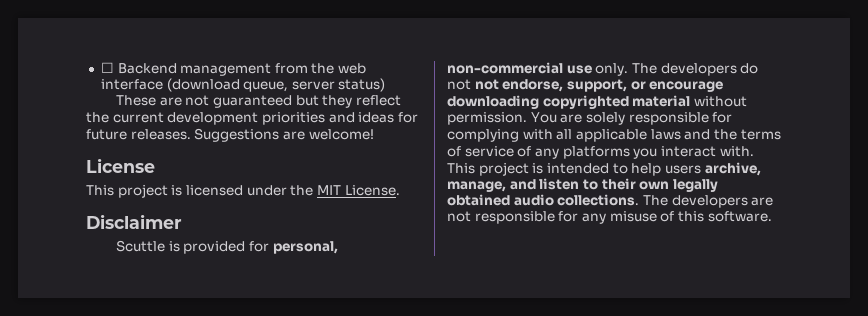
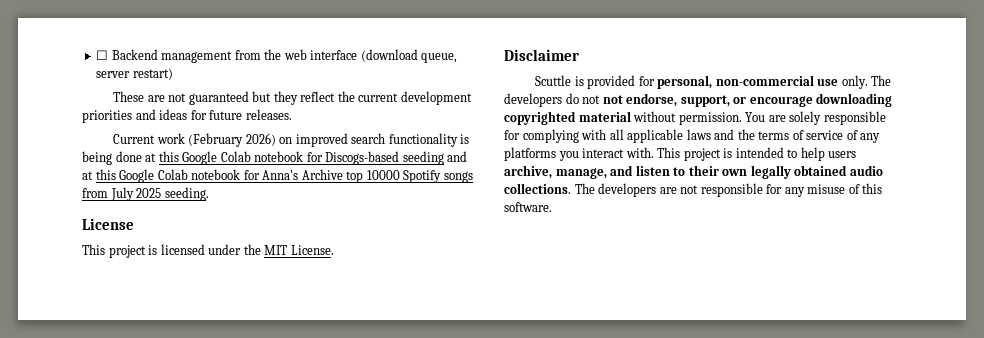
[338,78,386,92] status) -> [132,68,173,80] restart)
[194,128,374,142] Suggestions are welcome! -> [113,133,470,147] [82,151,468,165] [82,169,473,183] [82,187,209,201] // Current work (February 2026) on improved search functionality is being done at this Google Colab notebook for Discogs-based seeding and at this Google Colab notebook for Anna's Archive top 10000 Spotify songs from July 2025 seeding.

